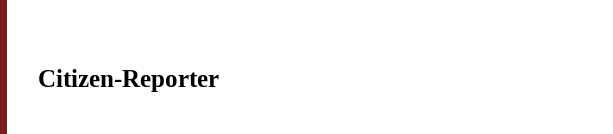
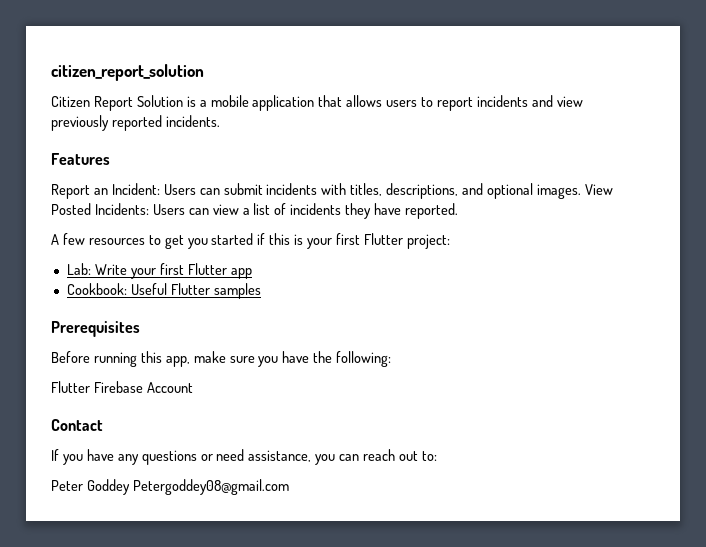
[38,69,219,92] Citizen-Reporter -> [51,64,204,81] [51,95,583,111] [51,115,220,131] [51,153,110,165] [51,183,613,199] [51,203,459,219] [51,233,450,249] [66,263,252,279] [66,283,261,299] [51,321,140,337] [51,351,392,367] [51,381,193,393] [51,419,103,431] [51,449,437,465] [51,479,289,495] citizen_report_solution // Citizen Report Solution is a mobile application that allows users to report incidents and view previously reported incidents. // Features // Report an Incident: Users can submit incidents with titles, descriptions, and optional images. View Posted Incidents: Users can view a list of incidents they have reported. // A few resources to get you started if this is your first Flutter project: // Lab: Write your first Flutter app // Cookbook: Useful Flutter samples // Prerequisites // Before running this app, make sure you have the following: // Flutter Firebase Account // Contact // If you have any questions or need assistance, you can reach out to: // Peter Goddey Petergoddey08@gmail.com

